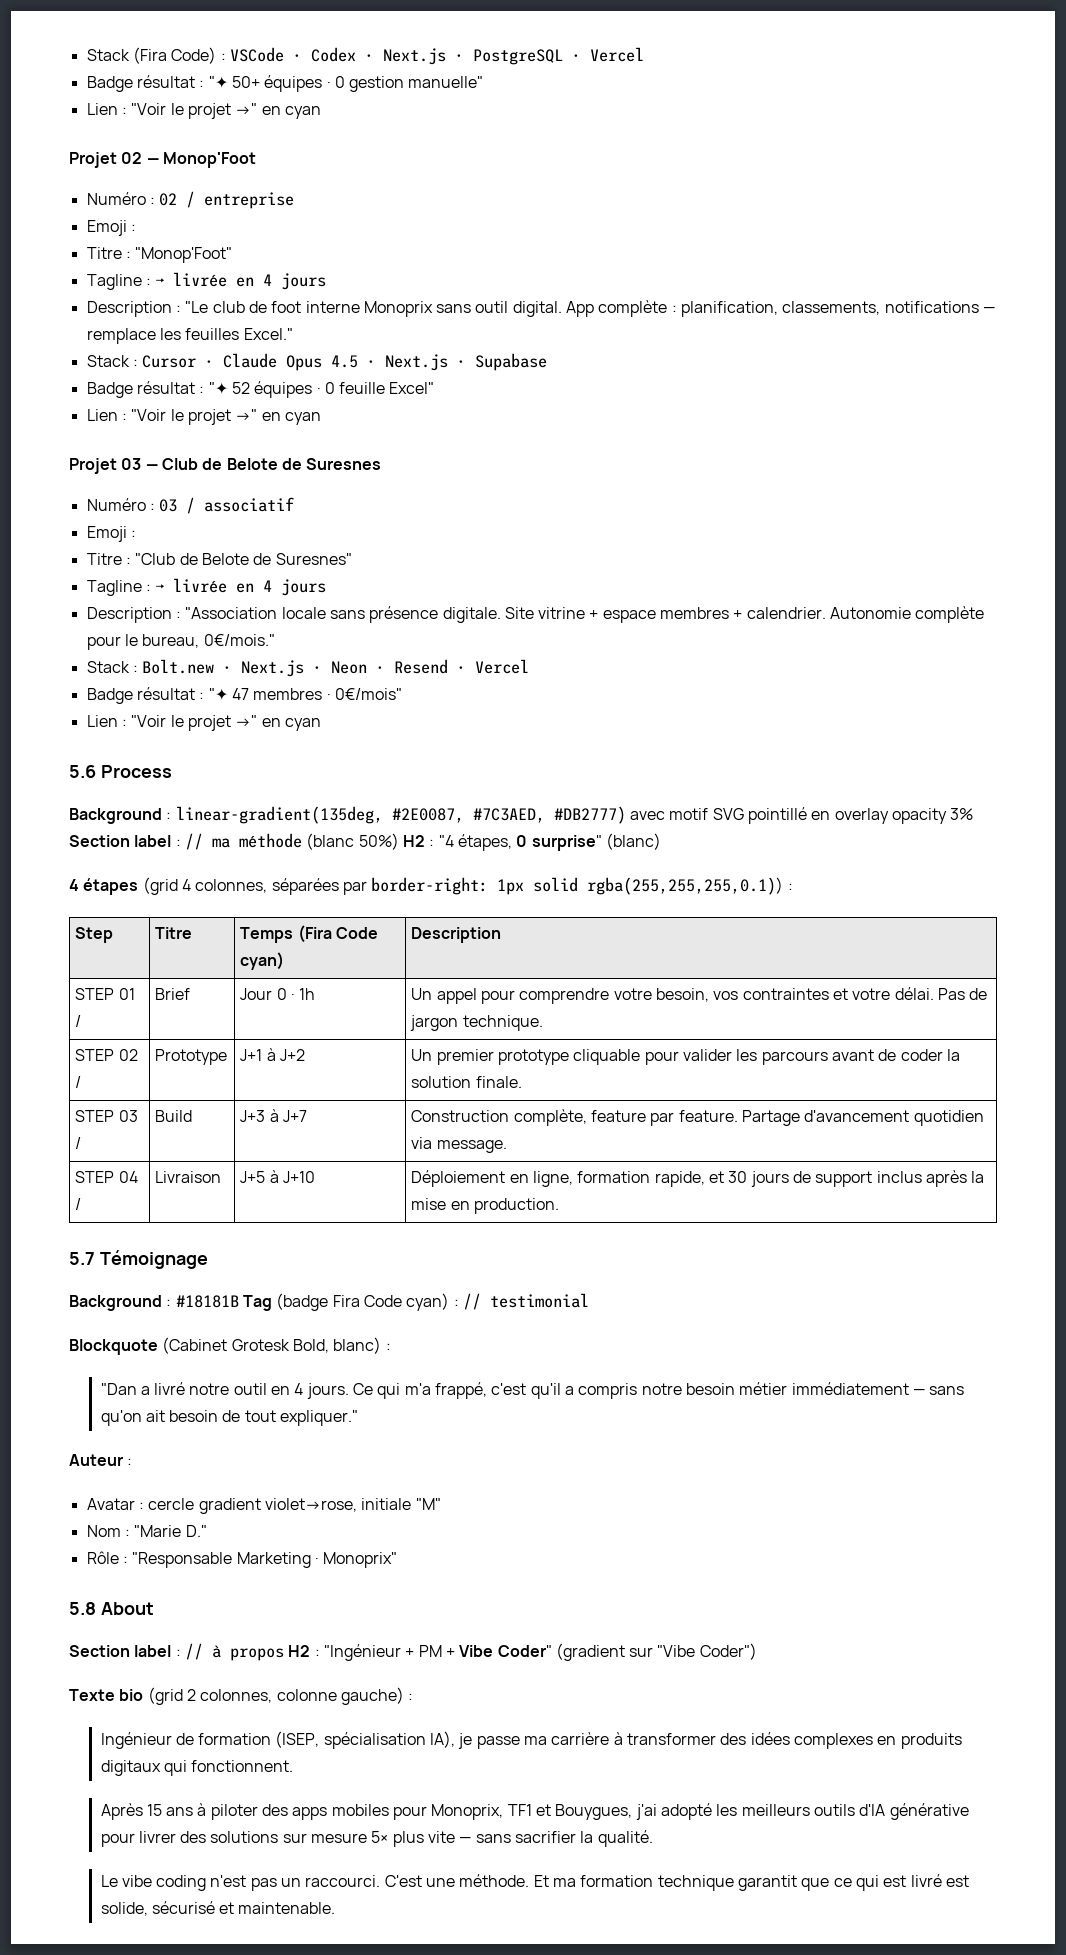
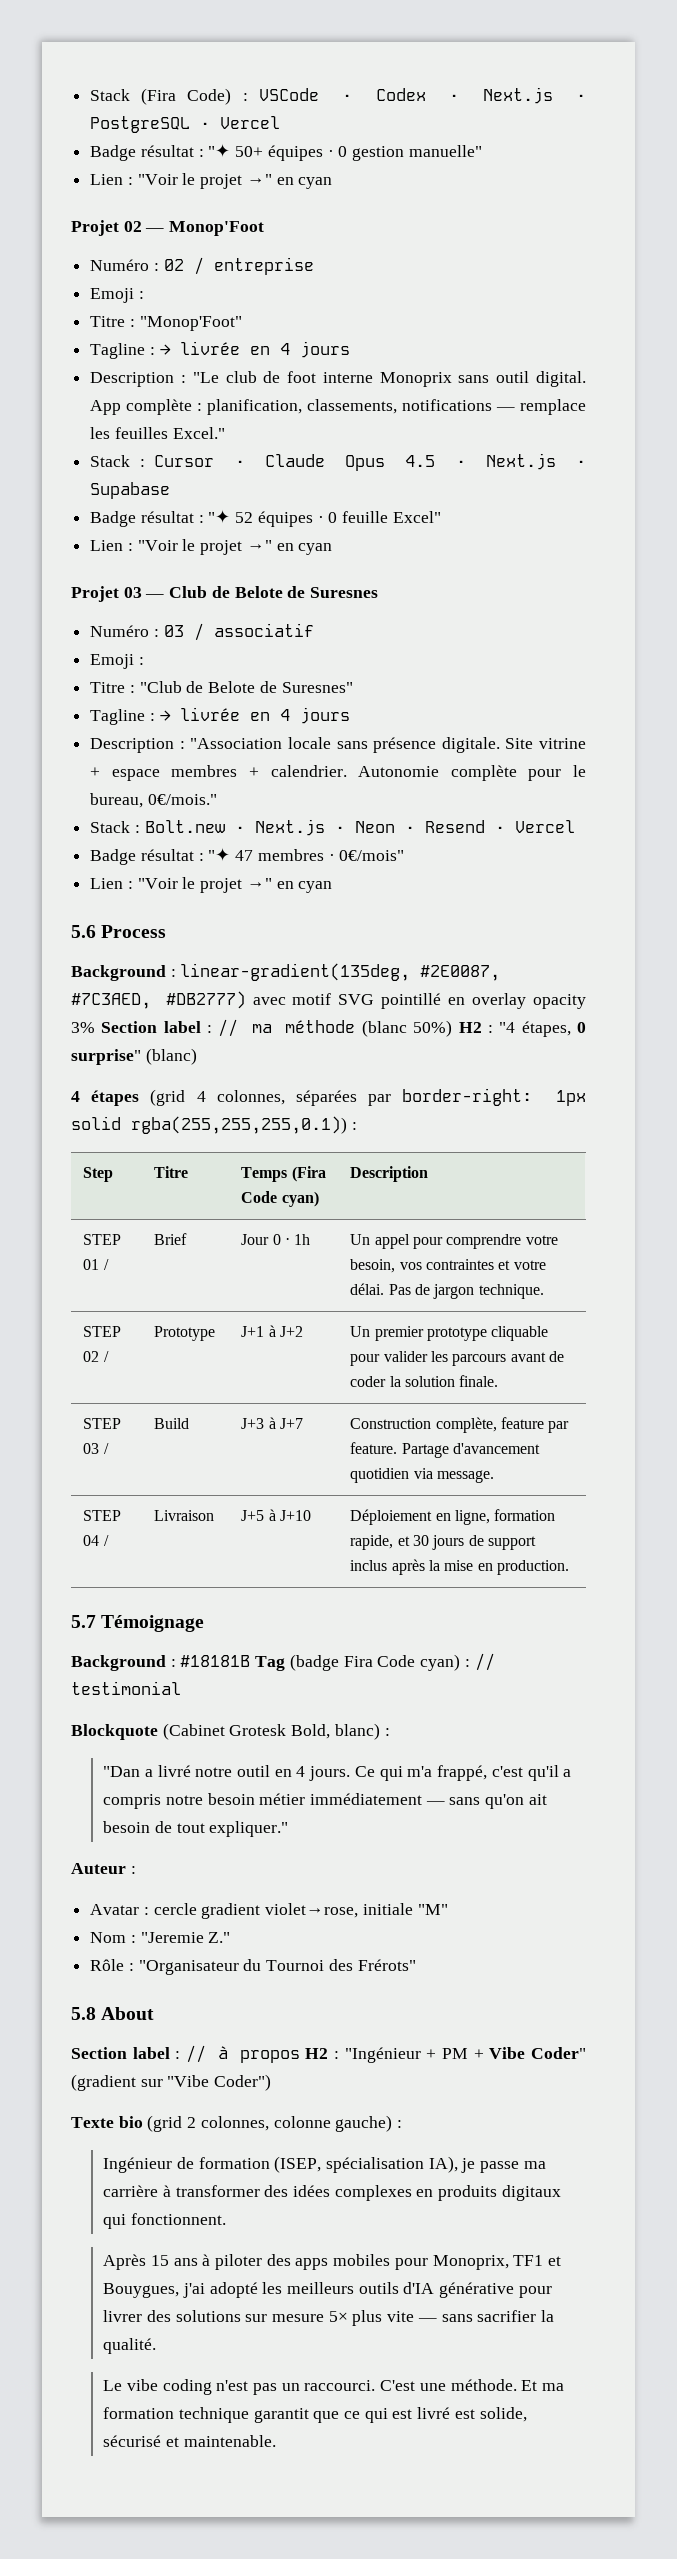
[134,1525,207,1537] "Marie D." -> [140,1932,231,1943] "Jeremie Z."
[132,1552,398,1568] "Responsable Marketing · Monoprix" -> [138,1959,416,1975] "Organisateur du Tournoi des Frérots"

